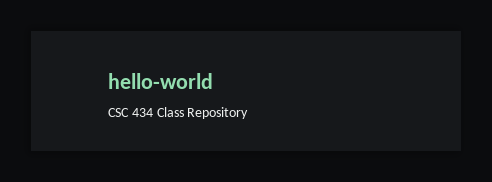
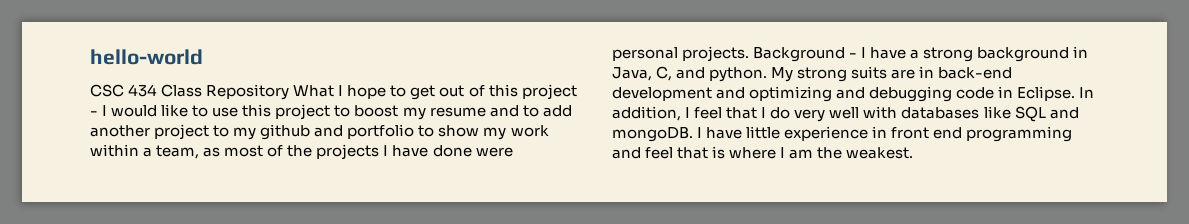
(249, 113) none -> [293,84,577,100] [90,104,572,120] [90,124,549,140] [90,144,513,160] [612,46,1089,62] [612,66,1013,82] [612,86,1095,102] [612,106,1079,122] [612,126,1073,142] [612,146,914,159] What I hope to get out of this project - I would like to use this project to boost my resume and to add another project to my github and portfolio to show my work within a team, as most of the projects I have done were personal projects. Background - I have a strong background in Java, C, and python. My strong suits are in back-end development and optimizing and debugging code in Eclipse. In addition, I feel that I do very well with databases like SQL and mongoDB. I have little experience in front end programming and feel that is where I am the weakest.

